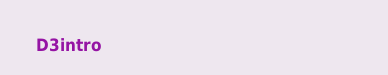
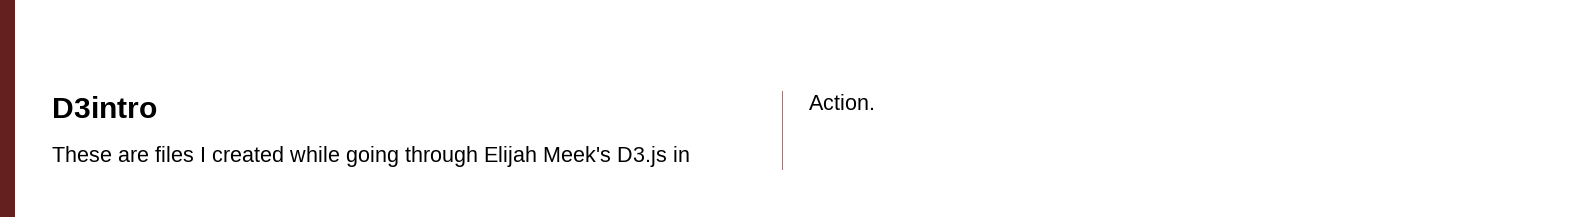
(102, 45) none -> [52,146,690,167] [809,94,875,110] // These are files I created while going through Elijah Meek's D3.js in Action.

